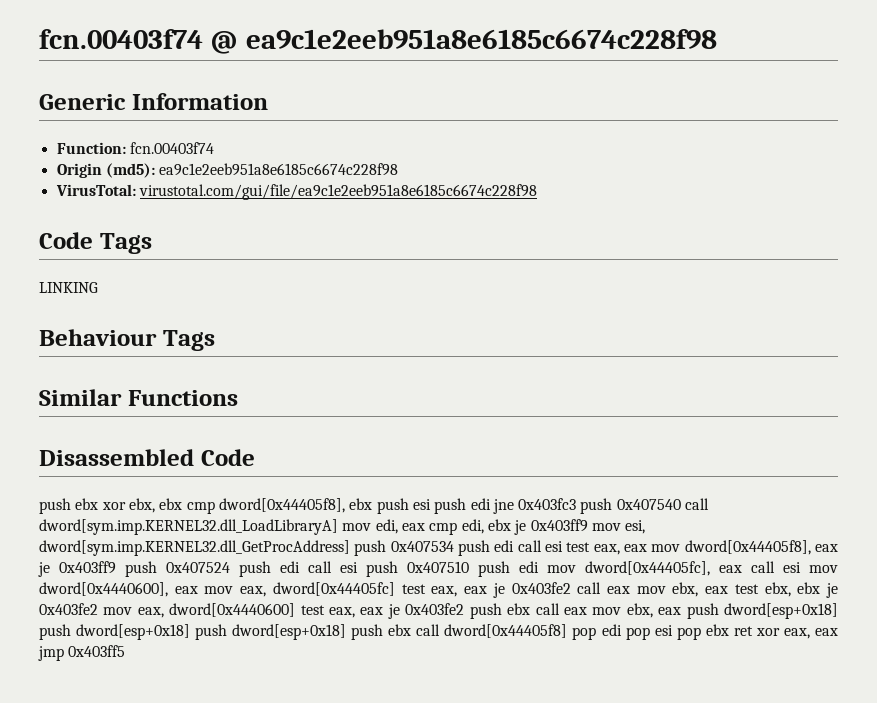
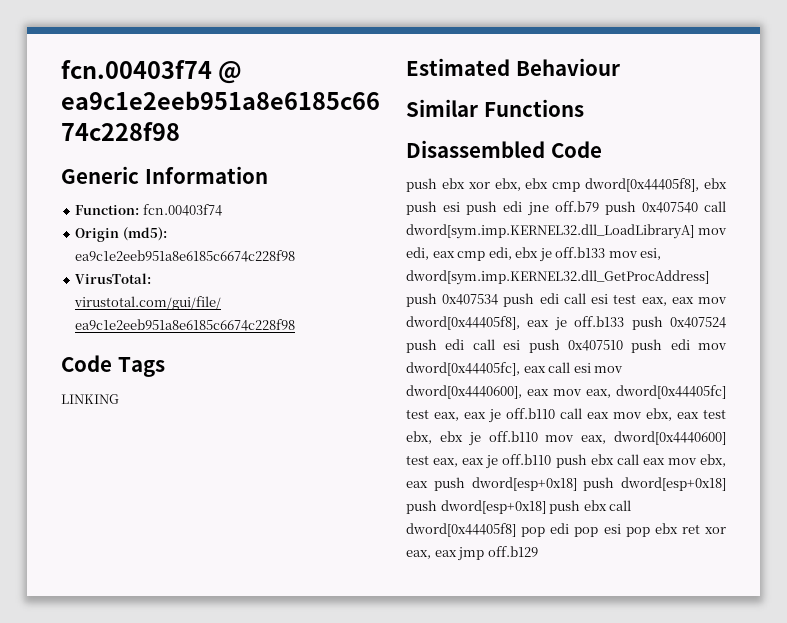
(98, 287) none -> [406,58,510,76] Estimated
[162,330,215,351] Tags -> (620, 67) none
[518,498,577,510] 0x403fc3 -> [554,201,599,212] off.b79
[530,519,588,532] 0x403ff9 -> [555,247,606,258] off.b133
[59,561,116,574] 0x403ff9 -> [574,316,625,327] off.b133
[511,582,571,594] 0x403fe2 -> [506,408,555,419] off.b110
[39,603,98,615] 0x403fe2 -> [488,431,538,442] off.b110
[405,603,465,615] 0x403fe2 -> [502,454,552,465] off.b110
[68,645,126,657] 0x403ff5 -> [487,546,538,557] off.b129

